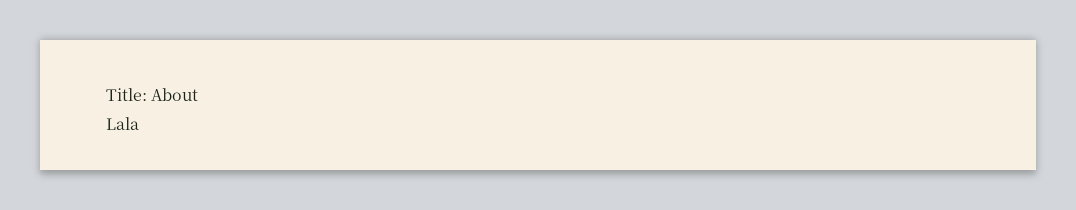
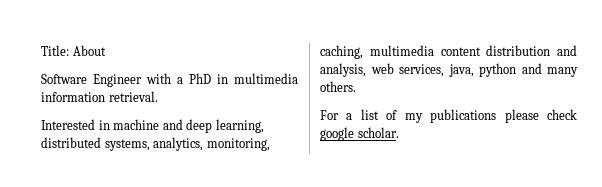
[106,117,139,130] Lala -> [41,73,298,87] [41,91,158,102] [41,119,264,133] [41,137,270,151] [320,45,577,59] [320,63,578,77] [320,81,356,92] [320,109,577,123] [320,127,399,141] Software Engineer with a PhD in multimedia information retrieval. // Interested in machine and deep learning, distributed systems, analytics, monitoring, caching, multimedia content distribution and analysis, web services, java, python and many others. // For a list of my publications please check google scholar.

